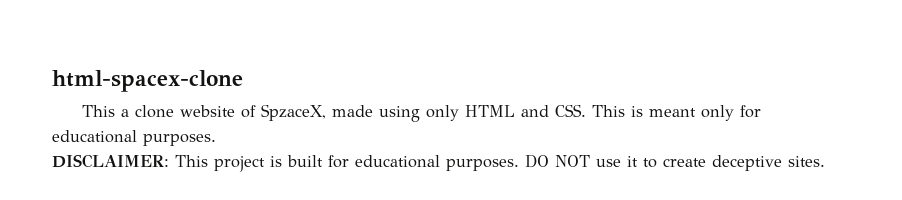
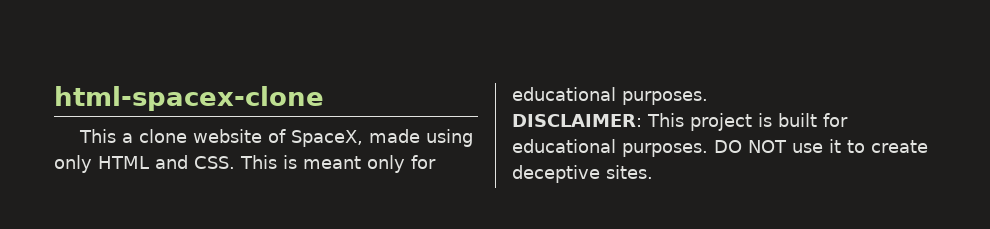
[261,104,327,121] SpzaceX, -> [290,130,363,147] SpaceX,

